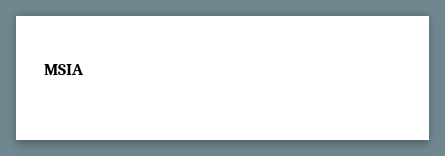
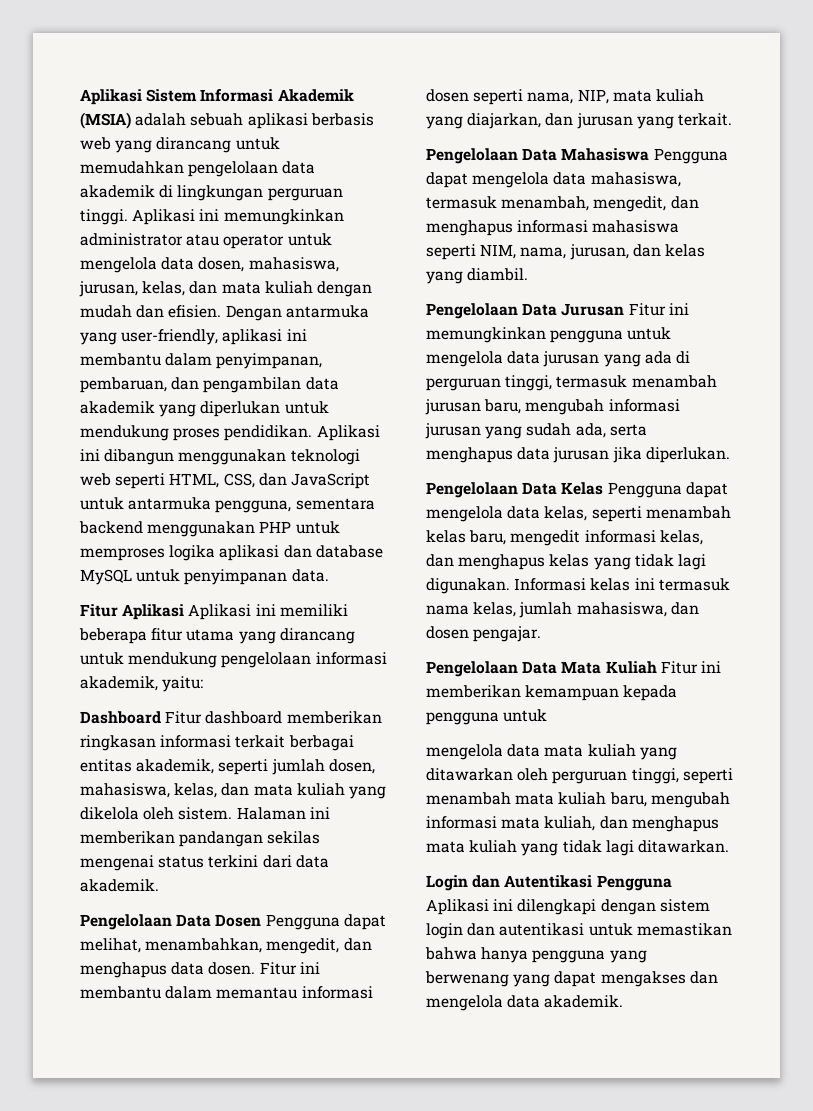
[44,64,84,75] MSIA -> [80,89,354,105] [80,112,374,129] [80,137,280,153] [80,161,316,177] [80,185,343,201] [80,209,344,225] [80,233,332,249] [80,257,339,273] [79,281,372,297] [80,305,369,321] [80,329,307,345] [80,353,323,369] [80,377,339,393] [80,401,329,417] [80,425,380,441] [80,449,360,465] [80,473,370,489] [80,497,375,513] [79,521,340,537] [80,545,383,561] [80,569,329,585] [80,604,348,620] [79,628,355,644] [80,652,387,668] [80,676,204,692] [80,711,382,724] [80,735,354,751] [80,759,375,775] [80,783,386,799] [80,807,330,820] [80,831,321,847] [80,855,329,871] [80,879,159,892] [80,914,386,930] [80,938,372,954] [80,962,320,978] [80,986,373,999] [426,89,704,105] [426,113,732,129] [426,148,728,164] [426,172,681,188] [426,196,699,212] [426,220,680,236] [426,244,705,260] [426,268,529,284] [426,303,689,319] [426,327,672,343] [426,351,690,367] [426,375,717,391] [425,399,680,415] [425,423,647,439] [426,447,730,463] [426,482,728,498] [426,506,731,522] [426,530,703,546] [426,554,706,570] [426,578,730,594] [426,602,699,618] [426,626,542,642] [426,661,721,677] [426,685,678,701] [426,709,548,725] [426,744,677,760] [426,768,733,784] [426,792,730,808] [426,816,719,832] [426,840,729,856] [426,875,672,891] [426,899,710,915] [426,923,732,939] [425,947,647,963] [425,971,718,987] [426,995,624,1011] Aplikasi Sistem Informasi Akademik (MSIA) adalah sebuah aplikasi berbasis web yang dirancang untuk memudahkan pengelolaan data akademik di lingkungan perguruan tinggi. Aplikasi ini memungkinkan administrator atau operator untuk mengelola data dosen, mahasiswa, jurusan, kelas, dan mata kuliah dengan mudah dan efisien. Dengan antarmuka yang user-friendly, aplikasi ini membantu dalam penyimpanan, pembaruan, dan pengambilan data akademik yang diperlukan untuk mendukung proses pendidikan. Aplikasi ini dibangun menggunakan teknologi web seperti HTML, CSS, dan JavaScript untuk antarmuka pengguna, sementara backend menggunakan PHP untuk memproses logika aplikasi dan database MySQL untuk penyimpanan data. // Fitur Aplikasi Aplikasi ini memiliki beberapa fitur utama yang dirancang untuk mendukung pengelolaan informasi akademik, yaitu: // Dashboard Fitur dashboard memberikan ringkasan informasi terkait berbagai entitas akademik, seperti jumlah dosen, mahasiswa, kelas, dan mata kuliah yang dikelola oleh sistem. Halaman ini memberikan pandangan sekilas mengenai status terkini dari data akademik. // Pengelolaan Data Dosen Pengguna dapat melihat, menambahkan, mengedit, dan menghapus data dosen. Fitur ini membantu dalam memantau informasi dosen seperti nama, NIP, mata kuliah yang diajarkan, dan jurusan yang terkait. // Pengelolaan Data Mahasiswa Pengguna dapat mengelola data mahasiswa, termasuk menambah, mengedit, dan menghapus informasi mahasiswa seperti NIM, nama, jurusan, dan kelas yang diambil. // Pengelolaan Data Jurusan Fitur ini memungkinkan pengguna untuk mengelola data jurusan yang ada di perguruan tinggi, termasuk menambah jurusan baru, mengubah informasi jurusan yang sudah ada, serta menghapus data jurusan jika diperlukan. // Pengelolaan Data Kelas Pengguna dapat mengelola data kelas, seperti menambah kelas baru, mengedit informasi kelas, dan menghapus kelas yang tidak lagi digunakan. Informasi kelas ini termasuk nama kelas, jumlah mahasiswa, dan dosen pengajar. // Pengelolaan Data Mata Kuliah Fitur ini memberikan kemampuan kepada pengguna untuk // mengelola data mata kuliah yang ditawarkan oleh perguruan tinggi, seperti menambah mata kuliah baru, mengubah informasi mata kuliah, dan menghapus mata kuliah yang tidak lagi ditawarkan. // Login dan Autentikasi Pengguna Aplikasi ini dilengkapi dengan sistem login dan autentikasi untuk memastikan bahwa hanya pengguna yang berwenang yang dapat mengakses dan mengelola data akademik.

